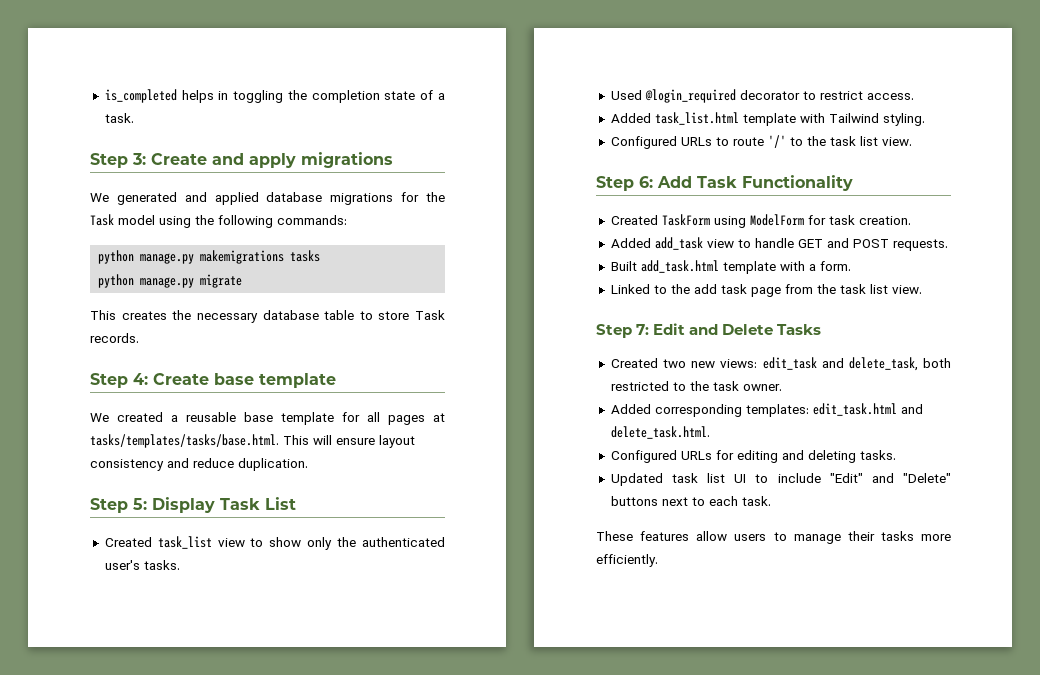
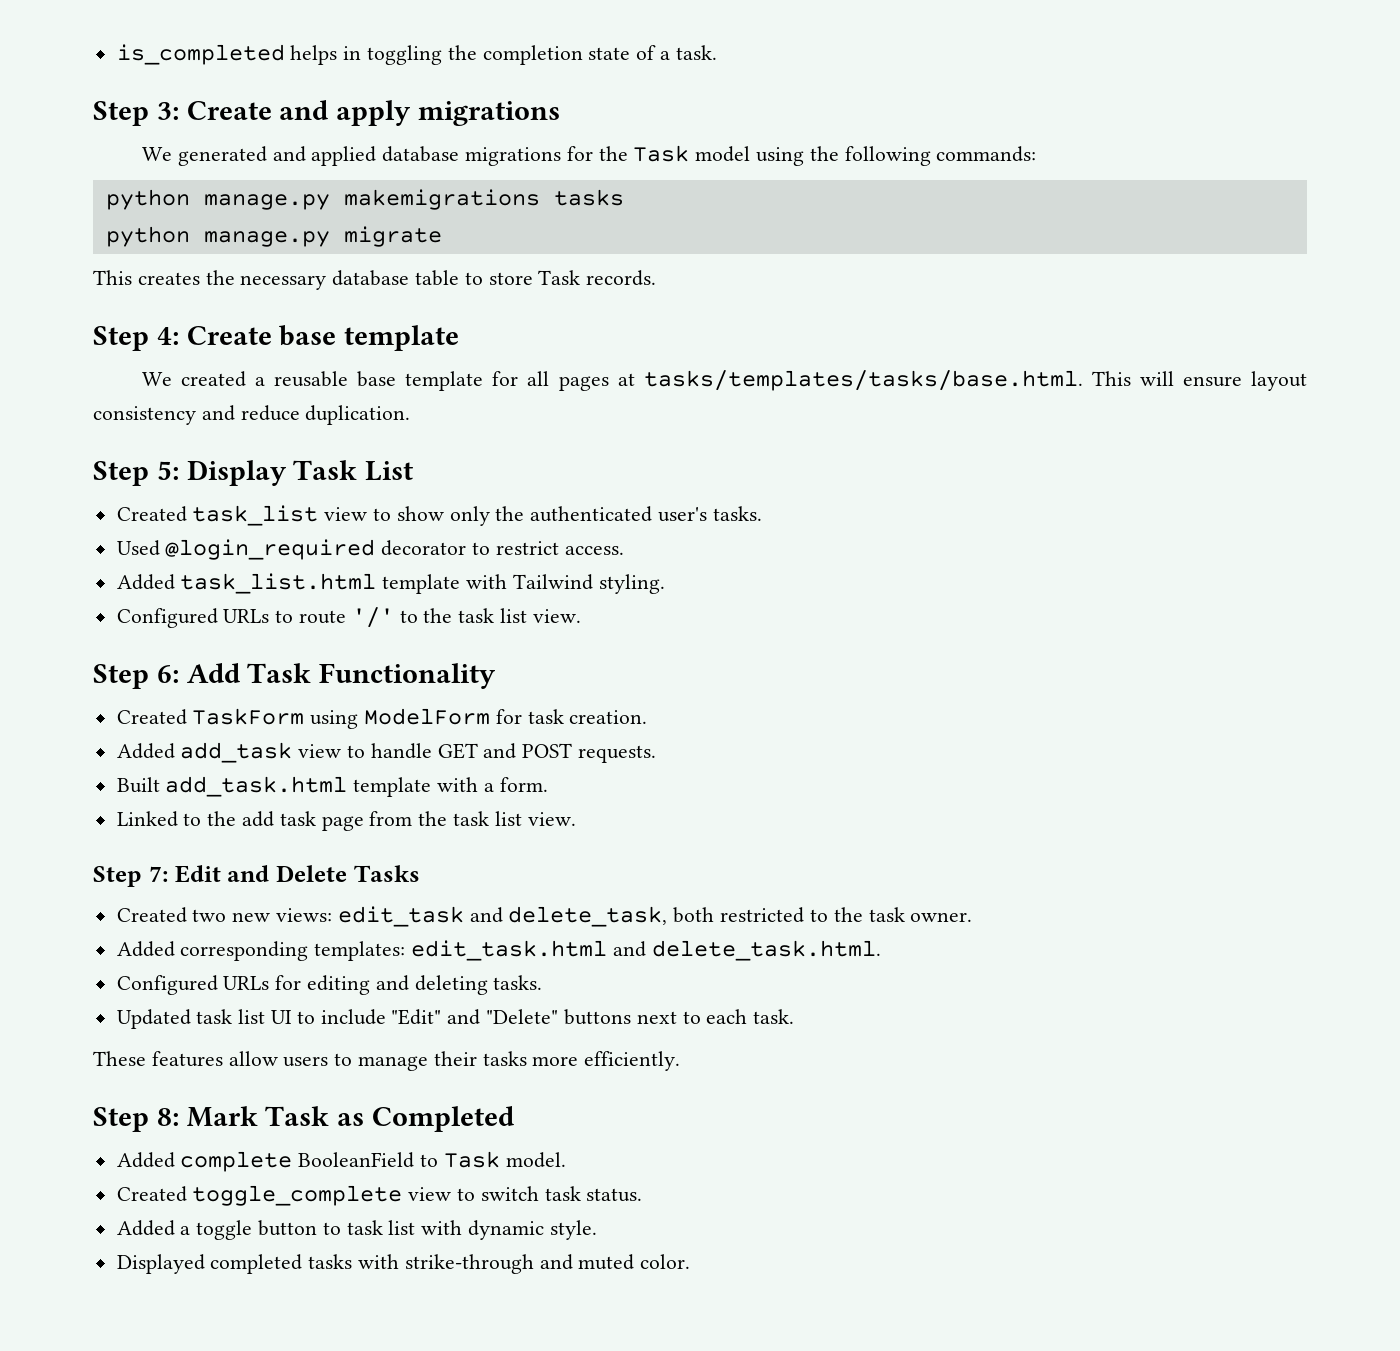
(658, 560) none -> [93,1106,515,1132] [116,1151,566,1172] [116,1185,643,1206] [116,1220,597,1240] [116,1254,691,1274] // Step 8: Mark Task as Completed // Added complete BooleanField to Task model. // Created toggle_complete view to switch task status. // Added a toggle button to task list with dynamic style. // Displayed completed tasks with strike-through and muted color.

